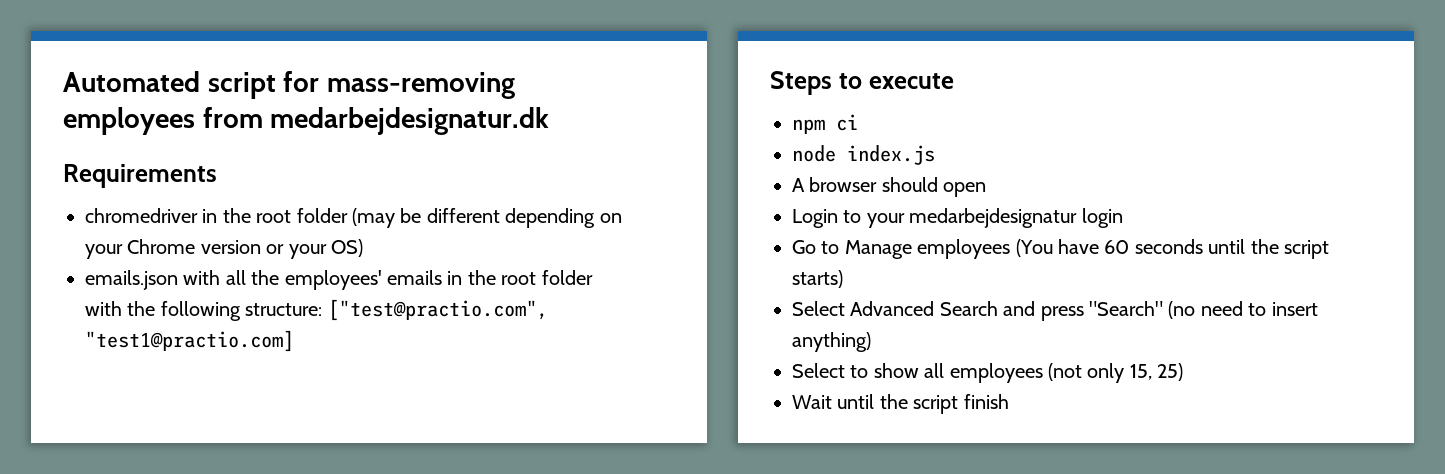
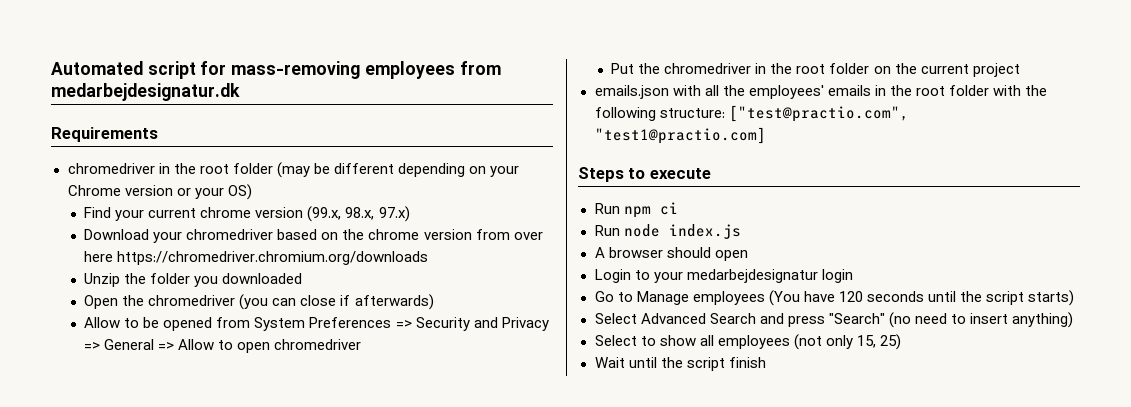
(363, 248) none -> [84,206,410,222] [84,229,543,243] [84,251,429,265] [84,273,303,287] [84,294,434,310] [84,317,549,331] [84,339,362,353] [611,63,1020,77] // Find your current chrome version (99.x, 98.x, 97.x) // Download your chromedriver based on the chrome version from over here https://chromedriver.chromium.org/downloads // Unzip the folder you downloaded // Open the chromedriver (you can close if afterwards) // Allow to be opened from System Preferences => Security and Privacy => General => Allow to open chromedriver // Put the chromedriver in the root folder on the current project
(954, 81) none -> [594,203,620,214] Run
(858, 122) none -> [594,225,620,236] Run
[1104,240,1130,254] 60 -> [838,291,863,302] 120

